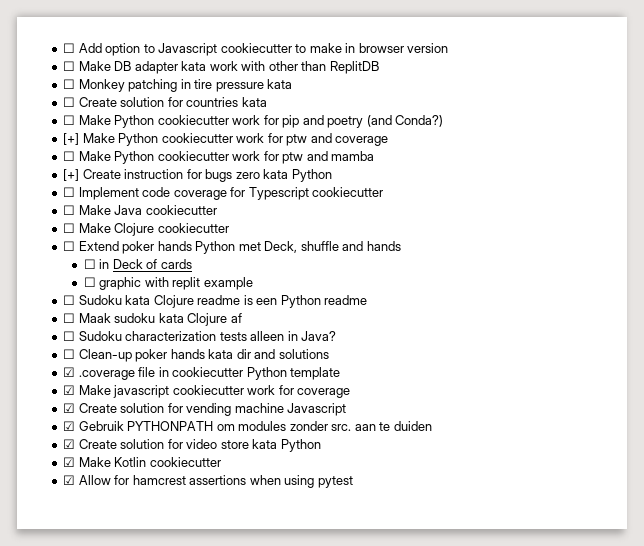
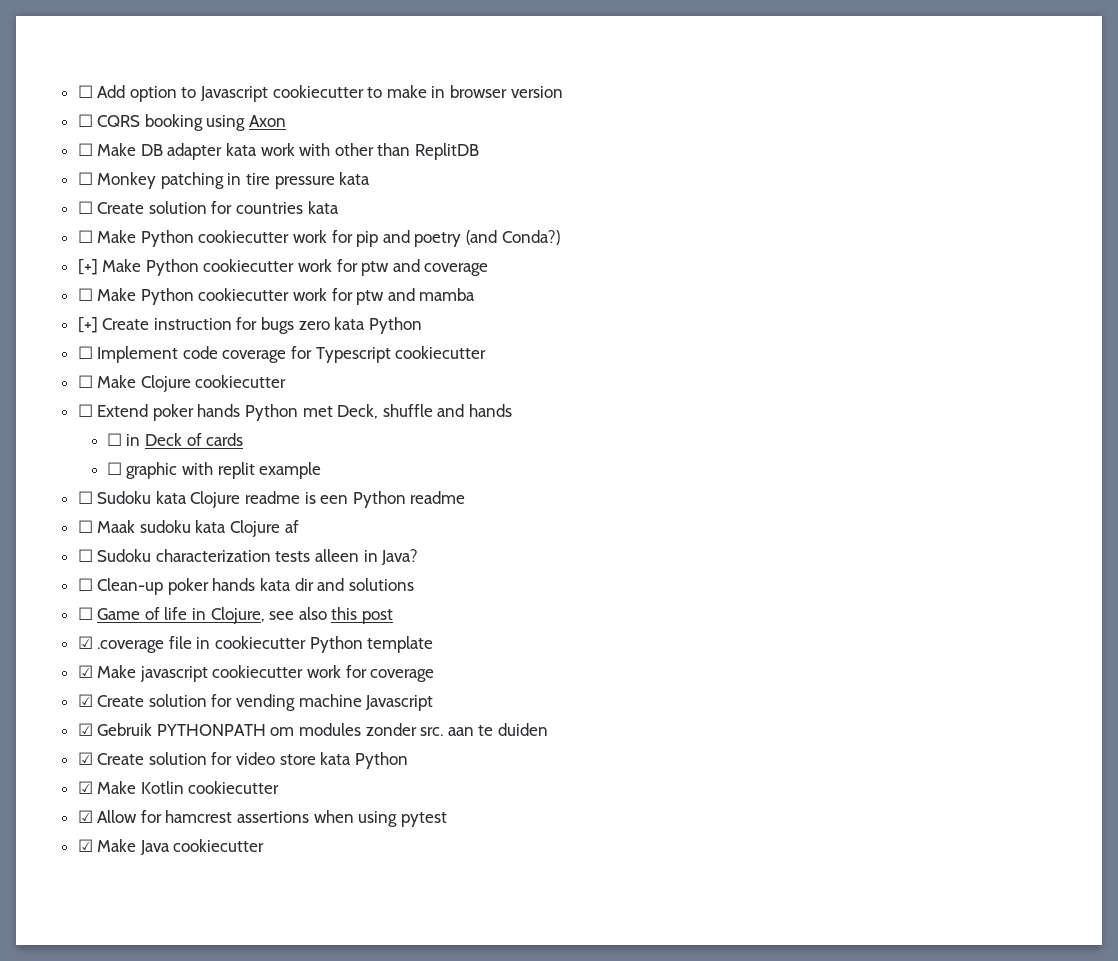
(449, 48) none -> [77,114,287,131] // ☐ CQRS booking using Axon
[63,205,217,215] // ☐ Make Java cookiecutter -> (487, 352) none
(329, 354) none -> [77,607,394,624] // ☐ Game of life in Clojure, see also this post
(353, 482) none -> [77,839,265,855] // ☑ Make Java cookiecutter

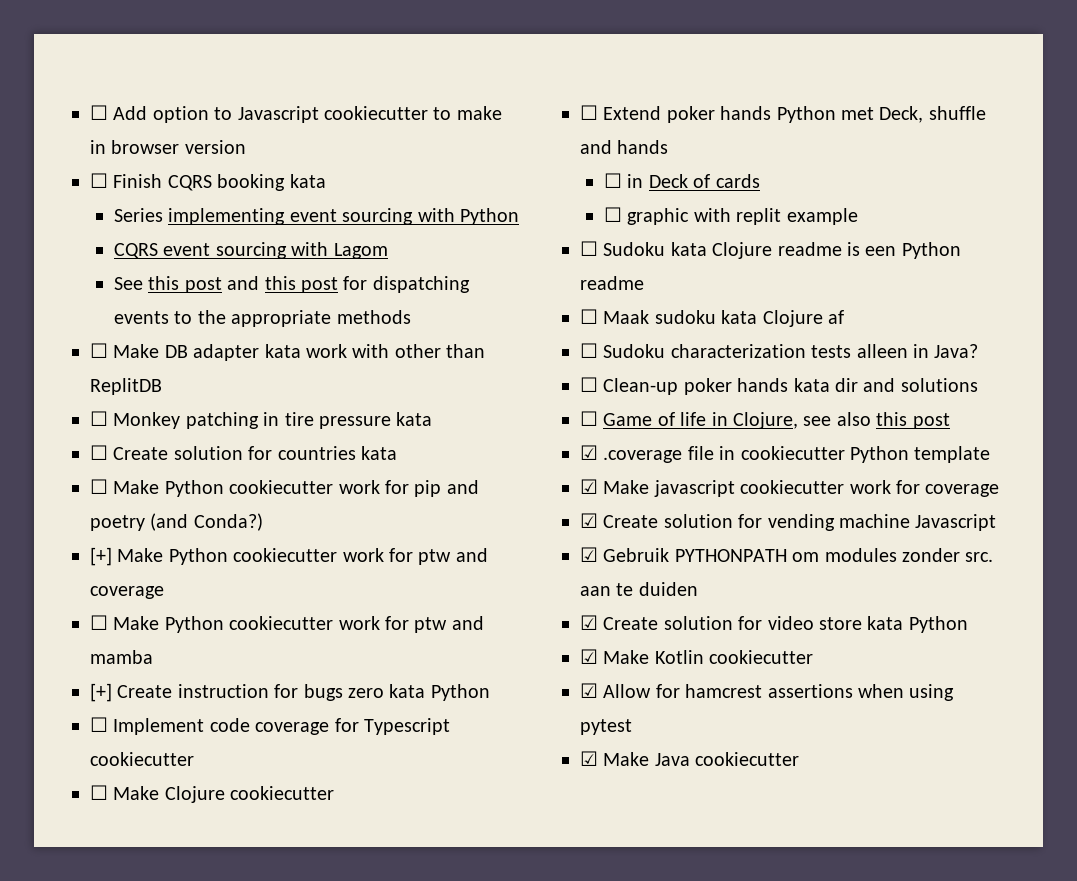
(93, 120) none -> [113,174,163,188] Finish
[206,115,287,131] using Axon -> [289,174,326,188] [113,208,519,225] [113,242,388,259] [113,276,470,293] [113,310,411,327] kata // Series implementing event sourcing with Python // CQRS event sourcing with Lagom // See this post and this post for dispatching events to the appropriate methods

